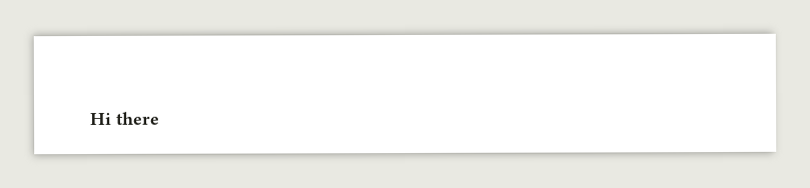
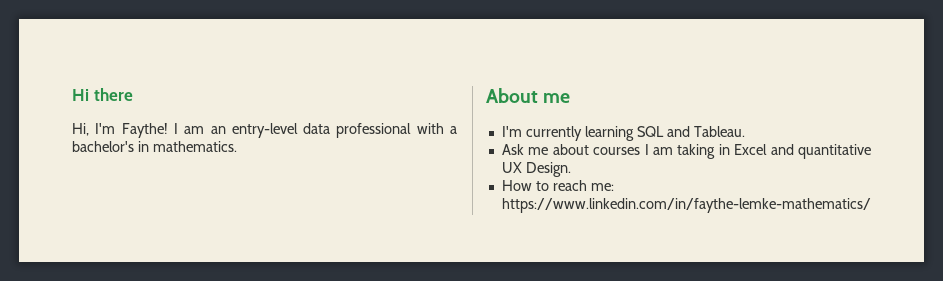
(160, 118) none -> [72,123,458,138] [72,141,237,152] [486,88,571,103] [501,126,745,141] [501,144,872,159] [501,162,571,177] [501,180,614,191] [501,198,871,213] // Hi, I'm Faythe! I am an entry-level data professional with a bachelor's in mathematics. // About me // I'm currently learning SQL and Tableau. // Ask me about courses I am taking in Excel and quantitative UX Design. // How to reach me: https://www.linkedin.com/in/faythe-lemke-mathematics/

